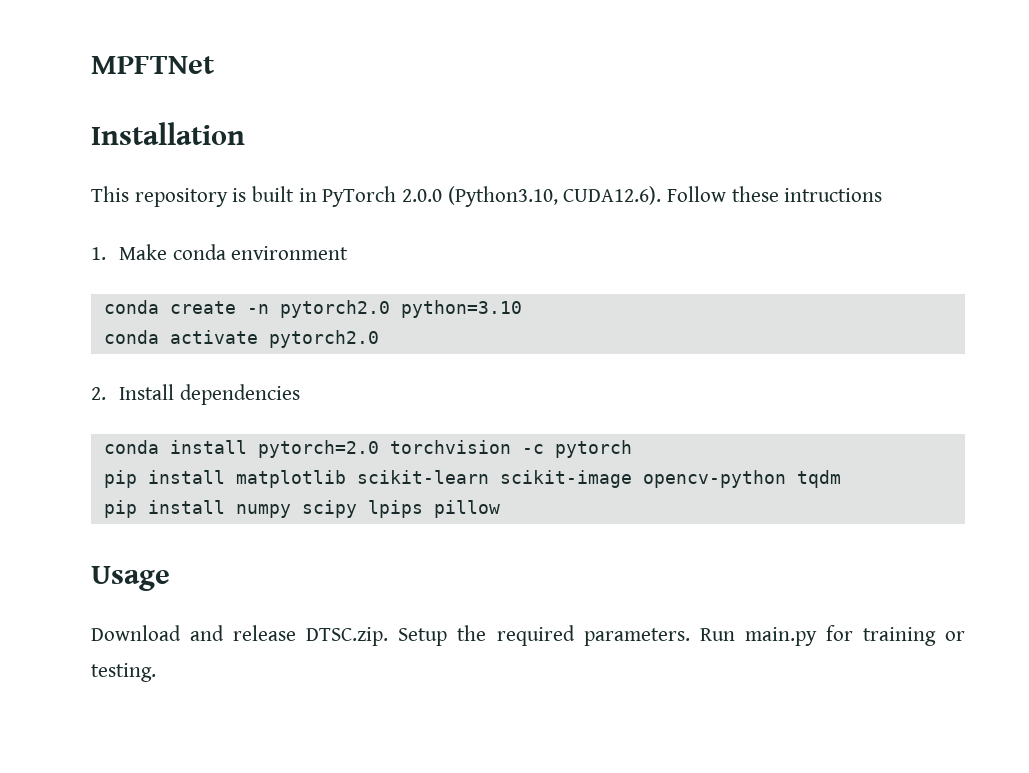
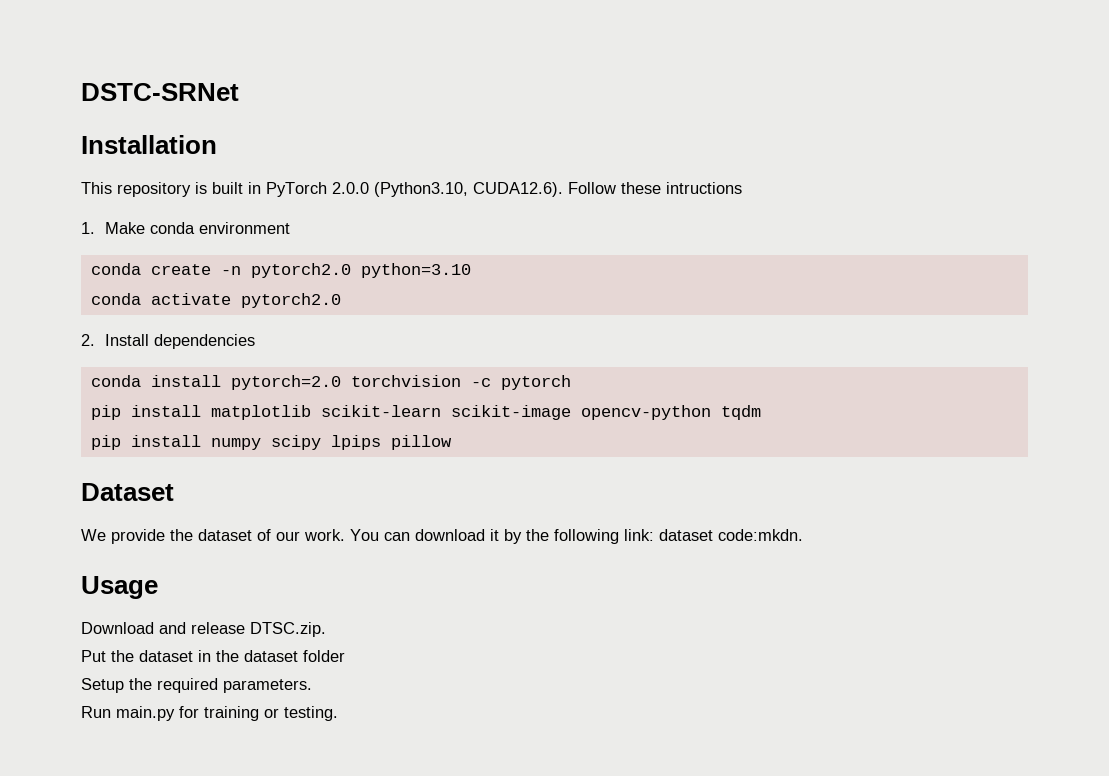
[91,56,215,74] MPFTNet -> [81,83,239,101] DSTC-SRNet
(500, 509) none -> [81,483,174,501] [81,529,803,544] // Dataset // We provide the dataset of our work. You can download it by the following link: dataset code:mkdn.
(389, 636) none -> [81,650,345,662] // Put the dataset in the dataset folder //
(690, 637) none -> (312, 686) //

